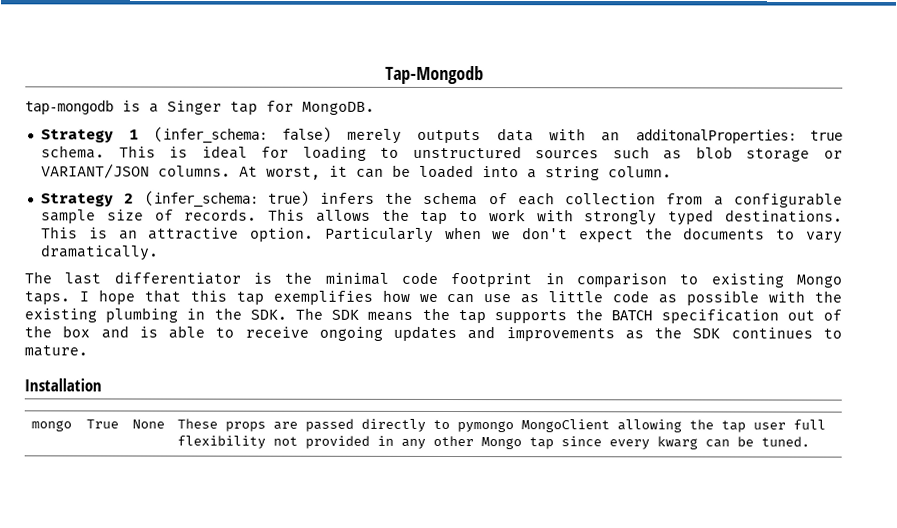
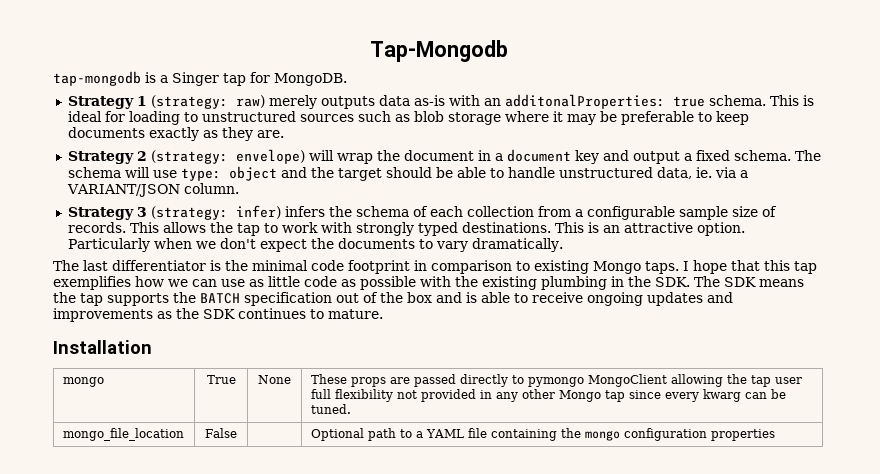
[154,126,332,143] (infer_schema: false) -> [150,95,265,109] (strategy: raw)
(534, 135) none -> [413,95,445,106] as-is
[823,150,843,159] [40,163,600,181] or VARIANT/JSON columns. At worst, it can be loaded into a string -> [504,111,749,125] [67,127,284,141] [67,149,821,164] [67,166,748,181] [66,184,180,197] where it may be preferable to keep documents exactly as they are. // Strategy 2 (strategy: envelope) will wrap the document in a document key and output a fixed schema. The schema will use type: object and the target should be able to handle unstructured data, ie. via a VARIANT/JSON
[124,190,310,207] 2 (infer_schema: true) -> [136,205,281,220] 3 (strategy: infer)
(810, 441) none -> [62,428,184,441] [205,428,237,438] [310,428,775,441] // mongo_file_location | False | | Optional path to a YAML file containing the mongo configuration properties

